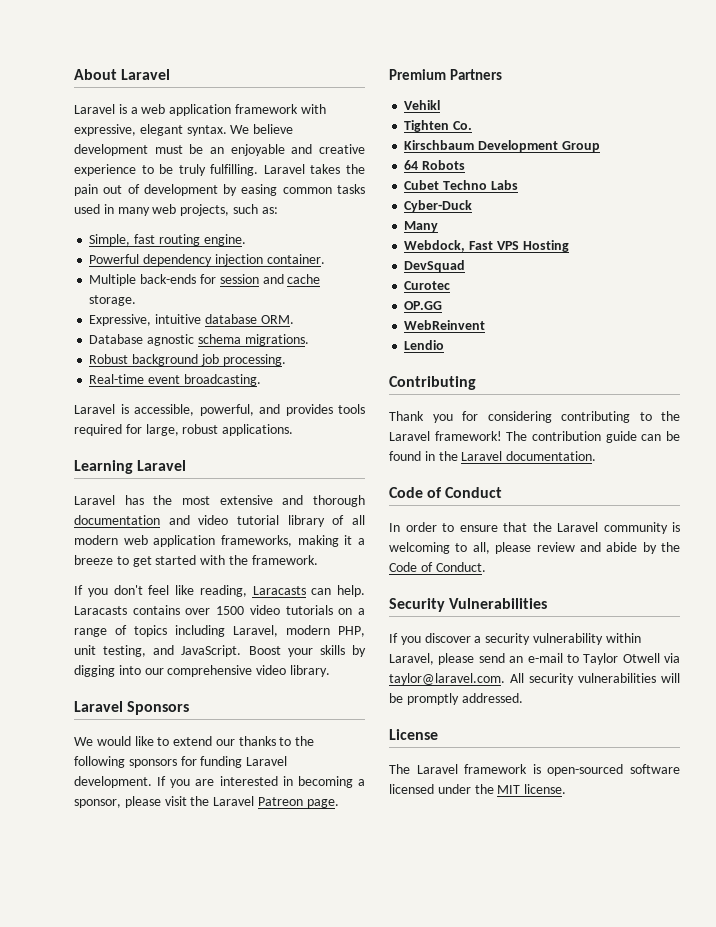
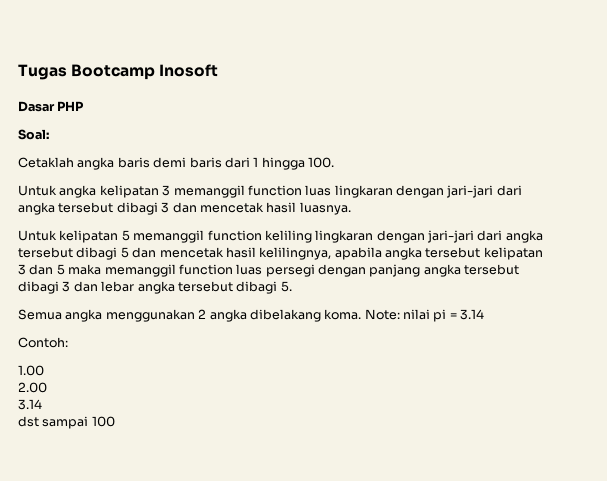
[74,69,171,80] [74,104,326,116] [74,124,294,136] [74,144,365,156] [74,164,365,176] [74,184,365,196] [74,204,278,216] [89,234,246,246] [89,254,325,266] [89,274,321,286] [89,295,137,306] [89,314,294,326] [89,334,309,346] [89,354,286,366] [89,374,261,386] [74,404,365,416] [74,424,294,436] [74,460,187,474] [74,495,365,507] [74,515,365,527] [74,535,365,547] [74,555,318,567] [74,585,365,597] [74,605,365,615] [74,625,365,637] [74,645,366,657] [74,665,330,677] [74,701,190,715] [74,736,315,746] [74,756,288,768] [74,776,365,788] [74,796,339,808] [389,69,502,80] [404,100,441,110] [404,120,473,132] [404,140,600,152] [404,160,466,170] [404,180,518,190] [404,200,473,212] [404,221,439,232] [404,240,569,252] [404,260,466,272] [404,281,451,290] [404,301,443,310] [404,320,486,330] [404,340,445,350] [389,376,476,390] [389,411,680,423] [389,431,680,443] [389,451,597,461] [389,487,503,498] [389,522,680,534] [389,542,680,554] [389,562,486,572] [389,598,548,612] [389,633,641,645] [389,653,680,665] [389,673,680,685] [389,693,523,705] [389,729,438,740] [389,764,680,776] [389,784,567,794] About Laravel // Laravel is a web application framework with expressive, elegant syntax. We believe development must be an enjoyable and creative experience to be truly fulfilling. Laravel takes the pain out of development by easing common tasks used in many web projects, such as: // Simple, fast routing engine. // Powerful dependency injection container. // Multiple back-ends for session and cache storage. // Expressive, intuitive database ORM. // Database agnostic schema migrations. // Robust background job processing. // Real-time event broadcasting. // Laravel is accessible, powerful, and provides tools required for large, robust applications. // Learning Laravel // Laravel has the most extensive and thorough documentation and video tutorial library of all modern web application frameworks, making it a breeze to get started with the framework. // If you don't feel like reading, Laracasts can help. Laracasts contains over 1500 video tutorials on a range of topics including Laravel, modern PHP, unit testing, and JavaScript. Boost your skills by digging into our comprehensive video library. // Laravel Sponsors // We would like to extend our thanks to the following sponsors for funding Laravel development. If you are interested in becoming a sponsor, please visit the Laravel Patreon page. // Premium Partners // Vehikl // Tighten Co. // Kirschbaum Development Group // 64 Robots // Cubet Techno Labs // Cyber-Duck // Many // Webdock, Fast VPS Hosting // DevSquad // Curotec // OP.GG // WebReinvent // Lendio // Contributing // Thank you for considering contributing to the Laravel framework! The contribution guide can be found in the Laravel documentation. // Code of Conduct // In order to ensure that the Laravel community is welcoming to all, please review and abide by the Code of Conduct. // Security Vulnerabilities // If you discover a security vulnerability within Laravel, please send an e-mail to Taylor Otwell via taylor@laravel.com. All security vulnerabilities will be promptly addressed. // License // The Laravel framework is open-sourced software licensed under the MIT license. -> [18,64,219,80] [18,101,85,112] [18,129,49,140] [18,157,334,170] [18,185,522,198] [18,202,351,215] [18,230,543,243] [18,247,543,260] [18,264,520,277] [18,281,292,294] [18,309,485,322] [18,337,68,348] [18,365,44,376] [18,382,47,393] [18,399,42,410] [18,416,115,429] Tugas Bootcamp Inosoft // Dasar PHP // Soal: // Cetaklah angka baris demi baris dari 1 hingga 100. // Untuk angka kelipatan 3 memanggil function luas lingkaran dengan jari-jari dari angka tersebut dibagi 3 dan mencetak hasil luasnya. // Untuk kelipatan 5 memanggil function keliling lingkaran dengan jari-jari dari angka tersebut dibagi 5 dan mencetak hasil kelilingnya, apabila angka tersebut kelipatan 3 dan 5 maka memanggil function luas persegi dengan panjang angka tersebut dibagi 3 dan lebar angka tersebut dibagi 5. // Semua angka menggunakan 2 angka dibelakang koma. Note: nilai pi = 3.14 // Contoh: // 1.00 // 2.00 // 3.14 // dst sampai 100

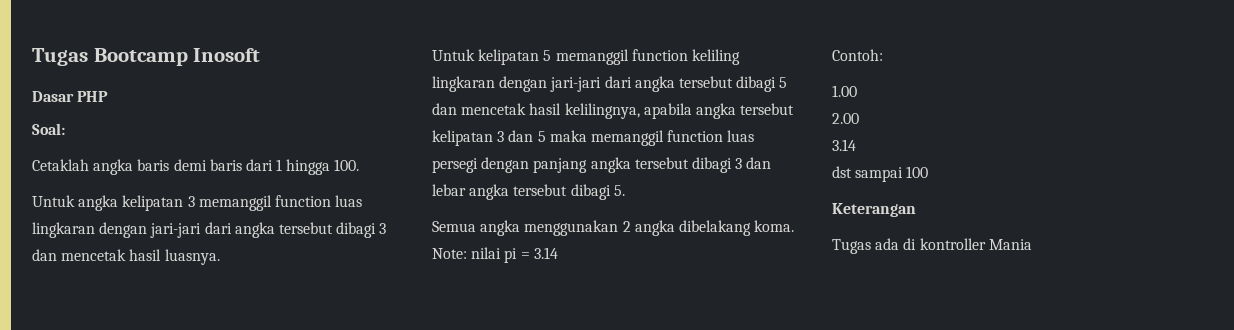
(115, 421) none -> [832,203,916,217] [832,238,1032,254] // Keterangan // Tugas ada di kontroller Mania

